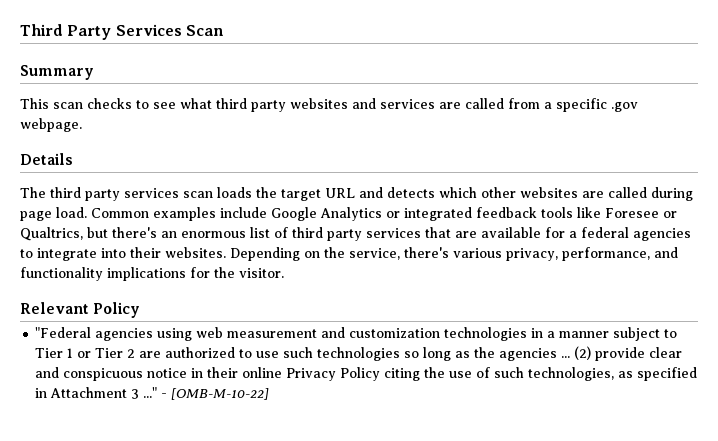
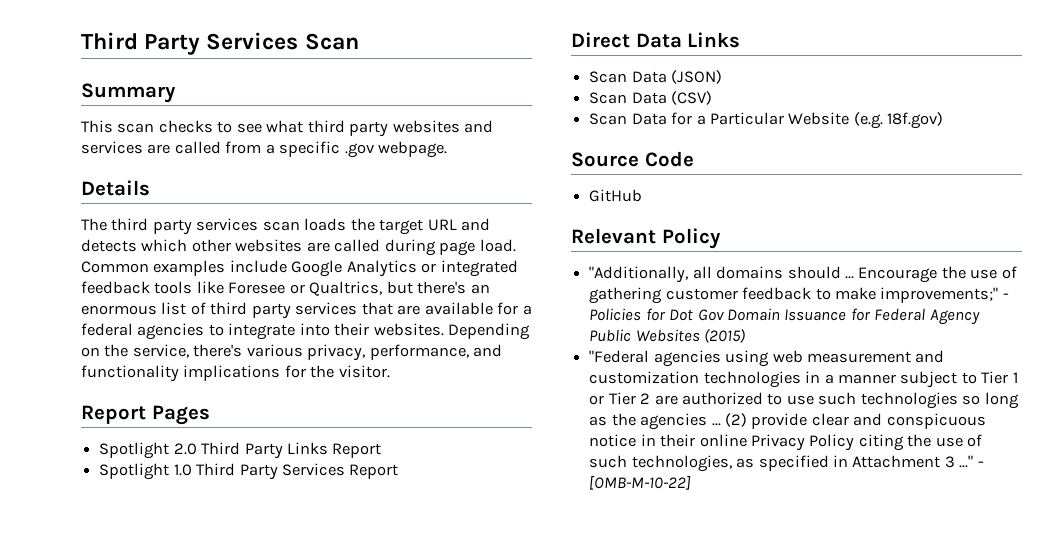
[20,302,141,318] Relevant Policy -> [81,405,210,425] [99,442,382,459] [99,463,399,480] [571,32,741,48] [589,70,723,84] [589,91,713,105] [589,112,944,129] [571,151,694,167] [589,189,643,202] [571,228,721,249] [589,266,1017,283] [589,287,1009,304] [589,308,980,325] [589,328,746,343] Report Pages // Spotlight 2.0 Third Party Links Report // Spotlight 1.0 Third Party Services Report // Direct Data Links // Scan Data (JSON) // Scan Data (CSV) // Scan Data for a Particular Website (e.g. 18f.gov) // Source Code // GitHub // Relevant Policy // "Additionally, all domains should ... Encourage the use of gathering customer feedback to make improvements;" - Policies for Dot Gov Domain Issuance for Federal Agency Public Websites (2015)

